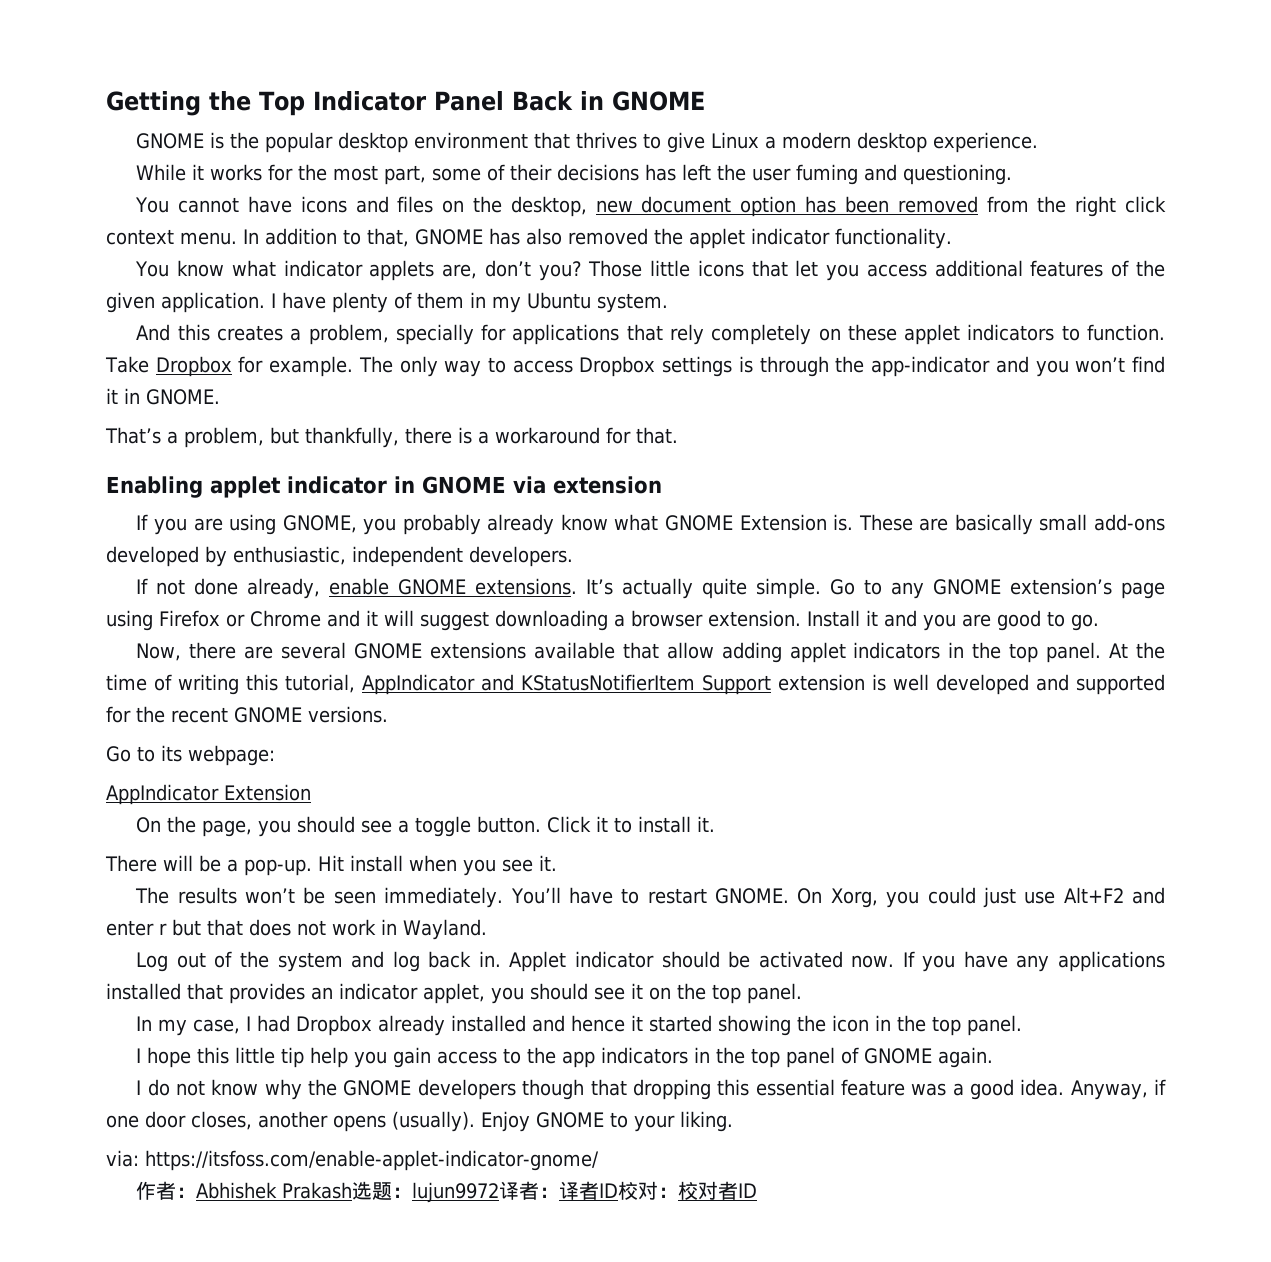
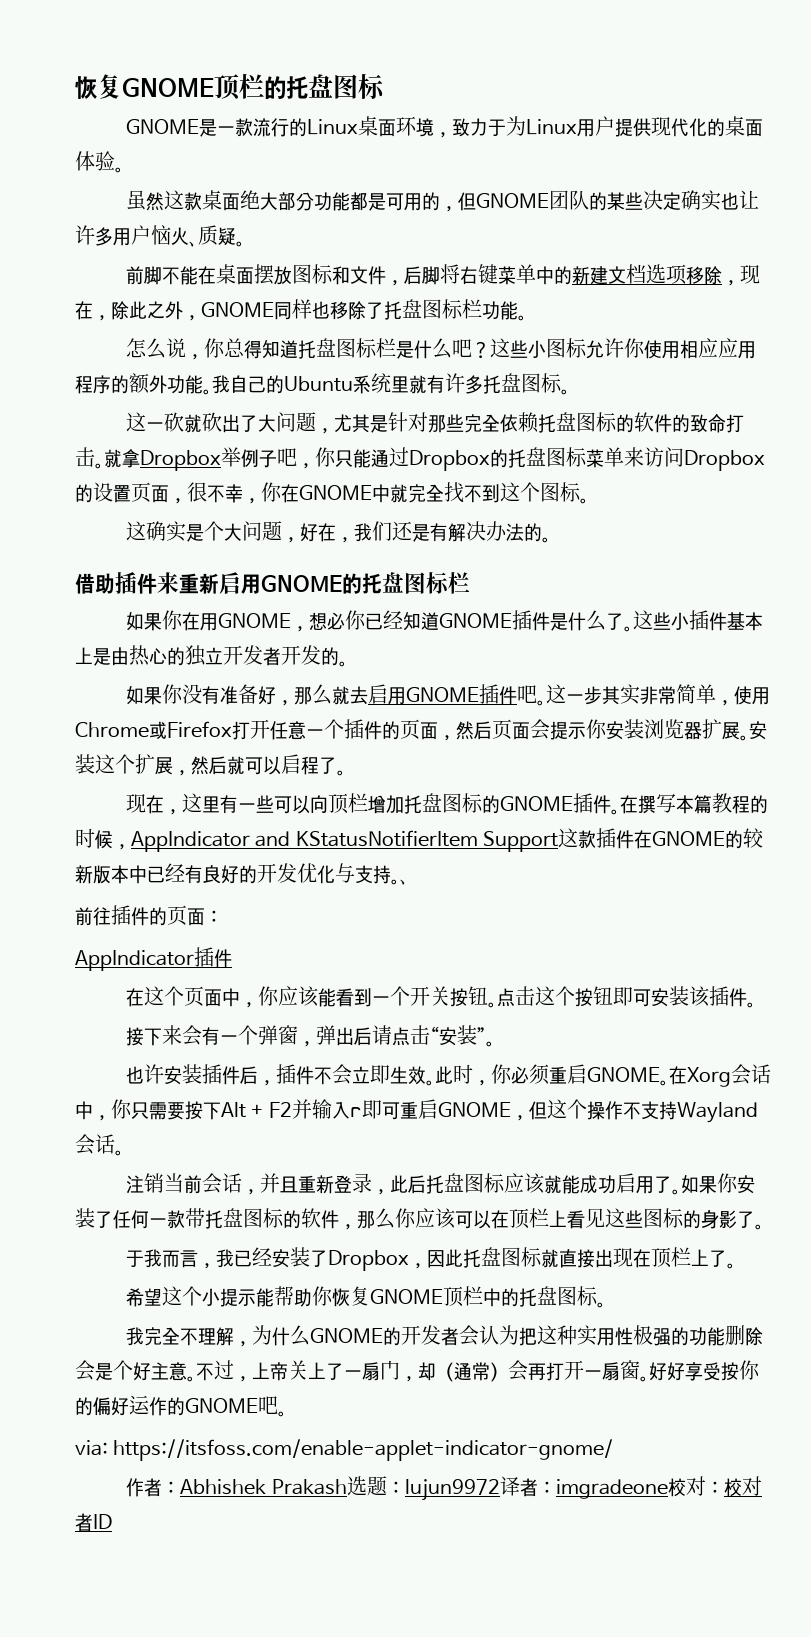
[106,91,705,116] [136,132,1039,153] [136,164,1013,185] [135,196,1166,217] [106,228,952,249] [135,260,1165,281] [106,292,668,313] [136,324,1165,345] [105,356,1166,377] [106,388,220,405] [105,427,678,448] [106,476,662,498] [136,514,1165,535] [106,546,573,567] [136,578,1165,599] [106,610,1099,631] [136,642,1165,663] [106,674,1165,695] [106,706,388,723] [106,745,275,766] [106,784,311,805] [136,816,716,837] [105,855,557,876] [135,887,1166,908] [106,919,487,940] [136,951,1165,972] [106,983,802,1004] [136,1015,1023,1036] [136,1047,994,1068] [136,1079,1166,1100] [106,1111,733,1132] Getting the Top Indicator Panel Back in GNOME // GNOME is the popular desktop environment that thrives to give Linux a modern desktop experience. // While it works for the most part, some of their decisions has left the user fuming and questioning. // You cannot have icons and files on the desktop, new document option has been removed from the right click context menu. In addition to that, GNOME has also removed the applet indicator functionality. // You know what indicator applets are, don’t you? Those little icons that let you access additional features of the given application. I have plenty of them in my Ubuntu system. // And this creates a problem, specially for applications that rely completely on these applet indicators to function. Take Dropbox for example. The only way to access Dropbox settings is through the app-indicator and you won’t find it in GNOME. // That’s a problem, but thankfully, there is a workaround for that. // Enabling applet indicator in GNOME via extension // If you are using GNOME, you probably already know what GNOME Extension is. These are basically small add-ons developed by enthusiastic, independent developers. // If not done already, enable GNOME extensions. It’s actually quite simple. Go to any GNOME extension’s page using Firefox or Chrome and it will suggest downloading a browser extension. Install it and you are good to go. // Now, there are several GNOME extensions available that allow adding applet indicators in the top panel. At the time of writing this tutorial, AppIndicator and KStatusNotifierItem Support extension is well developed and supported for the recent GNOME versions. // Go to its webpage: // AppIndicator Extension // On the page, you should see a toggle button. Click it to install it. // There will be a pop-up. Hit install when you see it. // The results won’t be seen immediately. You’ll have to restart GNOME. On Xorg, you could just use Alt+F2 and enter r but that does not work in Wayland. // Log out of the system and log back in. Applet indicator should be activated now. If you have any applications installed that provides an indicator applet, you should see it on the top panel. // In my case, I had Dropbox already installed and hence it started showing the icon in the top panel. // I hope this little tip help you gain access to the app indicators in the top panel of GNOME again. // I do not know why the GNOME developers though that dropping this essential feature was a good idea. Anyway, if one door closes, another opens (usually). Enjoy GNOME to your liking. -> [75,73,385,100] [126,116,764,138] [75,151,124,173] [126,190,760,212] [75,225,245,247] [126,264,761,286] [75,299,527,321] [126,338,757,360] [75,373,570,395] [126,412,745,434] [75,447,765,471] [75,482,589,504] [126,521,552,543] [75,572,470,594] [126,610,764,632] [75,645,348,667] [126,684,771,706] [75,719,767,741] [75,754,346,776] [126,793,769,815] [75,828,765,852] [75,863,409,885] [75,905,223,926] [75,947,232,971] [126,986,757,1008] [126,1025,496,1047] [126,1064,772,1087] [75,1099,758,1123] [75,1134,124,1156] [126,1173,756,1195] [75,1208,764,1230] [126,1247,737,1271] [126,1286,607,1308] [126,1325,764,1347] [75,1360,760,1382] [75,1395,287,1417] 恢复GNOME顶栏的托盘图标 // GNOME是一款流行的Linux桌面环境，致力于为Linux用户提供现代化的桌面体验。 // 虽然这款桌面绝大部分功能都是可用的，但GNOME团队的某些决定确实也让许多用户恼火、质疑。 // 前脚不能在桌面摆放图标和文件，后脚将右键菜单中的新建文档选项移除，现在，除此之外，GNOME同样也移除了托盘图标栏功能。 // 怎么说，你总得知道托盘图标栏是什么吧？这些小图标允许你使用相应应用程序的额外功能。我自己的Ubuntu系统里就有许多托盘图标。 // 这一砍就砍出了大问题，尤其是针对那些完全依赖托盘图标的软件的致命打击。就拿Dropbox举例子吧，你只能通过Dropbox的托盘图标菜单来访问Dropbox的设置页面，很不幸，你在GNOME中就完全找不到这个图标。 // 这确实是个大问题，好在，我们还是有解决办法的。 // 借助插件来重新启用GNOME的托盘图标栏 // 如果你在用GNOME，想必你已经知道GNOME插件是什么了。这些小插件基本上是由热心的独立开发者开发的。 // 如果你没有准备好，那么就去启用GNOME插件吧。这一步其实非常简单，使用Chrome或Firefox打开任意一个插件的页面，然后页面会提示你安装浏览器扩展。安装这个扩展，然后就可以启程了。 // 现在，这里有一些可以向顶栏增加托盘图标的GNOME插件。在撰写本篇教程的时候，AppIndicator and KStatusNotifierItem Support这款插件在GNOME的较新版本中已经有良好的开发优化与支持。、 // 前往插件的页面： // AppIndicator插件 // 在这个页面中，你应该能看到一个开关按钮。点击这个按钮即可安装该插件。 // 接下来会有一个弹窗，弹出后请点击“安装”。 // 也许安装插件后，插件不会立即生效。此时，你必须重启GNOME。在Xorg会话中，你只需要按下Alt + F2并输入r即可重启GNOME，但这个操作不支持Wayland会话。 // 注销当前会话，并且重新登录，此后托盘图标应该就能成功启用了。如果你安装了任何一款带托盘图标的软件，那么你应该可以在顶栏上看见这些图标的身影了。 // 于我而言，我已经安装了Dropbox，因此托盘图标就直接出现在顶栏上了。 // 希望这个小提示能帮助你恢复GNOME顶栏中的托盘图标。 // 我完全不理解，为什么GNOME的开发者会认为把这种实用性极强的功能删除会是个好主意。不过，上帝关上了一扇门，却（通常）会再打开一扇窗。好好享受按你的偏好运作的GNOME吧。
[559,1181,619,1200] 译者ID -> [555,1479,668,1499] imgradeone

